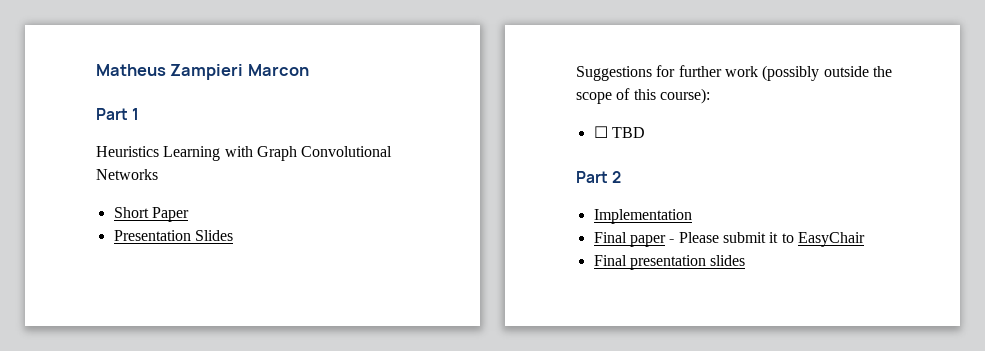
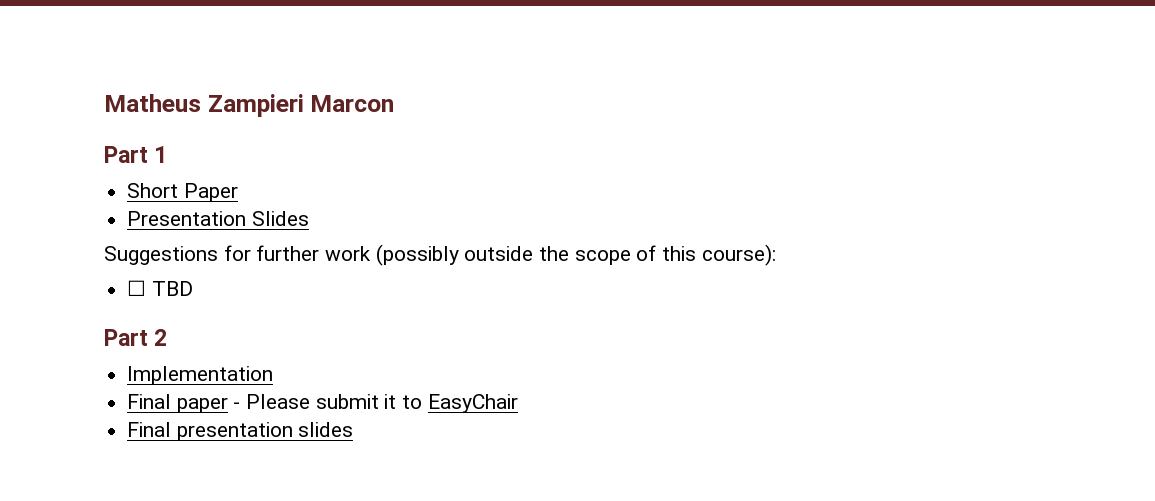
[96,146,393,161] [96,169,158,180] // Heuristics Learning with Graph Convolutional Networks -> (168, 154) none

